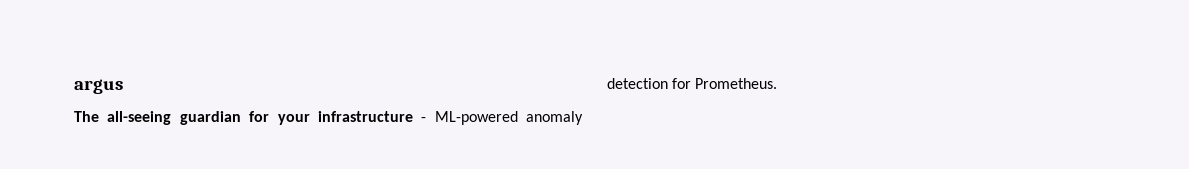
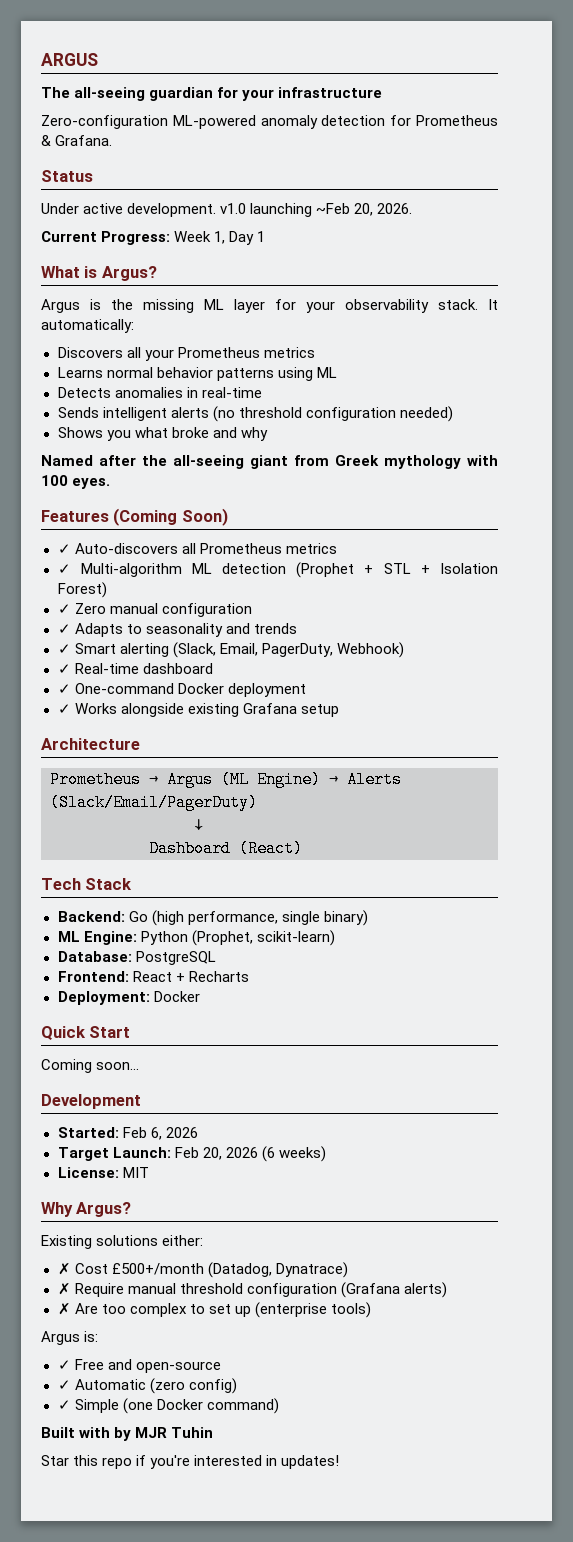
[74,79,123,94] argus -> [41,53,98,66] ARGUS
[421,117,427,122] - -> [41,115,168,129] // Zero-configuration
[695,78,778,89] Prometheus. -> [416,115,499,126] [41,135,113,146] [41,170,93,182] [41,203,413,217] [41,231,266,245] [41,266,157,281] [41,299,498,313] [41,319,134,333] [57,347,315,361] [57,367,337,381] [57,387,262,398] [57,406,453,422] [57,427,268,441] [41,455,498,469] [41,475,111,489] [41,508,228,526] [57,543,337,554] [57,562,498,578] [57,582,107,598] [57,603,252,617] [57,623,297,637] [57,642,404,658] [57,663,213,674] [57,683,306,697] [57,703,339,717] [41,738,140,750] [50,771,402,788] [50,794,258,811] [194,819,203,830] [149,840,303,857] [41,878,133,890] [57,910,368,926] [57,930,335,946] [57,951,216,965] [57,971,249,982] [57,991,200,1005] [41,1026,131,1040] [41,1059,140,1073] [41,1094,141,1109] [57,1127,198,1140] [57,1146,326,1162] [57,1167,149,1178] [41,1202,132,1217] [41,1235,204,1249] [57,1262,348,1278] [57,1282,447,1298] [57,1302,371,1318] [41,1331,99,1345] [57,1359,221,1373] [57,1378,237,1394] [57,1398,279,1414] [41,1427,214,1441] [41,1455,340,1469] Prometheus & Grafana. // Status // Under active development. v1.0 launching ~Feb 20, 2026. // Current Progress: Week 1, Day 1 // What is Argus? // Argus is the missing ML layer for your observability stack. It automatically: // Discovers all your Prometheus metrics // Learns normal behavior patterns using ML // Detects anomalies in real-time // Sends intelligent alerts (no threshold configuration needed) // Shows you what broke and why // Named after the all-seeing giant from Greek mythology with 100 eyes. // Features (Coming Soon) // ✓ Auto-discovers all Prometheus metrics // ✓ Multi-algorithm ML detection (Prophet + STL + Isolation Forest) // ✓ Zero manual configuration // ✓ Adapts to seasonality and trends // ✓ Smart alerting (Slack, Email, PagerDuty, Webhook) // ✓ Real-time dashboard // ✓ One-command Docker deployment // ✓ Works alongside existing Grafana setup // Architecture // Prometheus → Argus (ML Engine) → Alerts (Slack/Email/PagerDuty) // ↓ // Dashboard (React) // Tech Stack // Backend: Go (high performance, single binary) // ML Engine: Python (Prophet, scikit-learn) // Database: PostgreSQL // Frontend: React + Recharts // Deployment: Docker // Quick Start // Coming soon... // Development // Started: Feb 6, 2026 // Target Launch: Feb 20, 2026 (6 weeks) // License: MIT // Why Argus? // Existing solutions either: // ✗ Cost £500+/month (Datadog, Dynatrace) // ✗ Require manual threshold configuration (Grafana alerts) // ✗ Are too complex to set up (enterprise tools) // Argus is: // ✓ Free and open-source // ✓ Automatic (zero config) // ✓ Simple (one Docker command) // Built with by MJR Tuhin // Star this repo if you're interested in updates!

